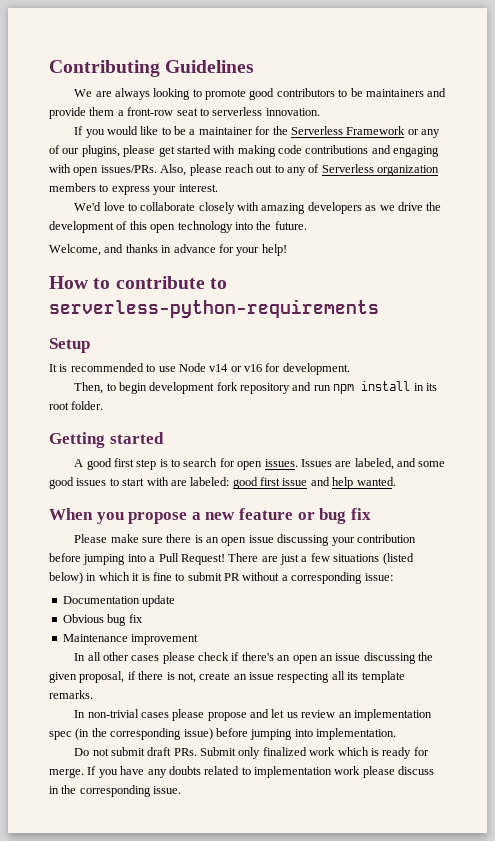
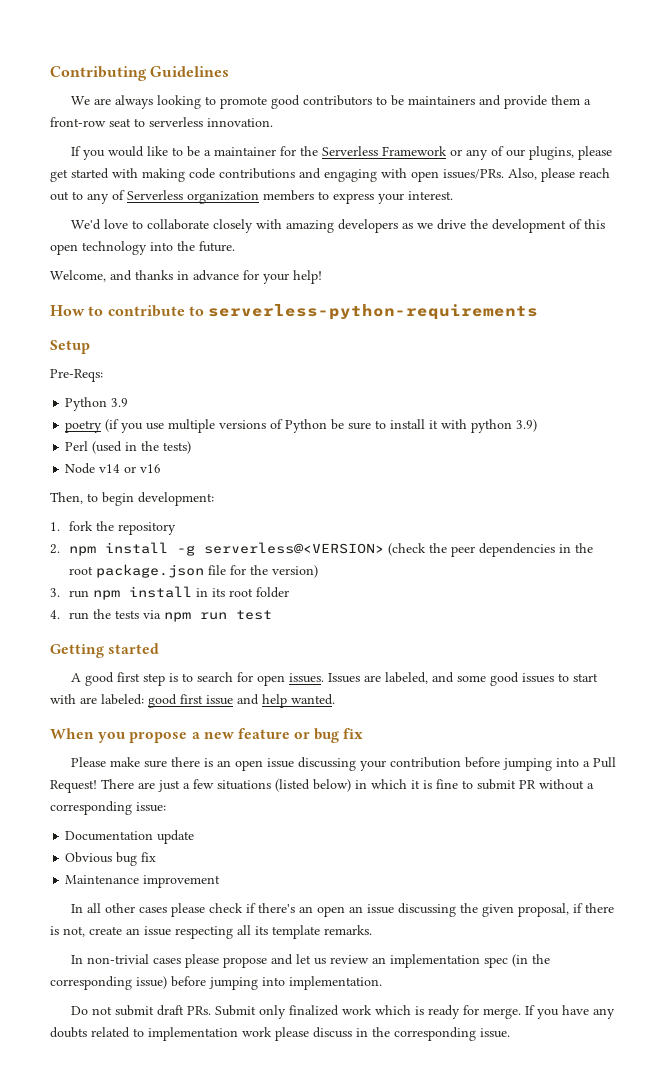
[49,363,176,372] It is recommended to use -> [50,369,103,382] [65,397,129,411] [65,419,538,433] [65,441,192,454] Pre-Reqs: // Python 3.9 // poetry (if you use multiple versions of Python be sure to install it with python 3.9) // Perl (used in the tests) //
[265,363,350,375] for development. -> (162, 468) none
[149,382,312,394] development fork repository and -> [138,492,214,506] [50,521,176,535] [50,542,593,557] [68,564,318,578] [50,588,60,597] development: // 1. fork the repository // 2. npm install -g serverless@<VERSION> (check the peer dependencies in the root package.json file for the version) // 3.
[71,401,104,410] folder. -> [255,587,289,598] [50,609,272,622] folder // 4. run the tests via npm run test

